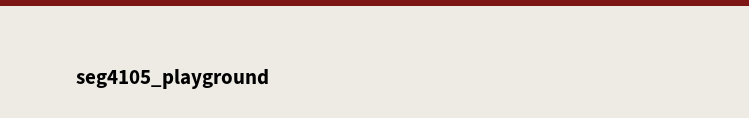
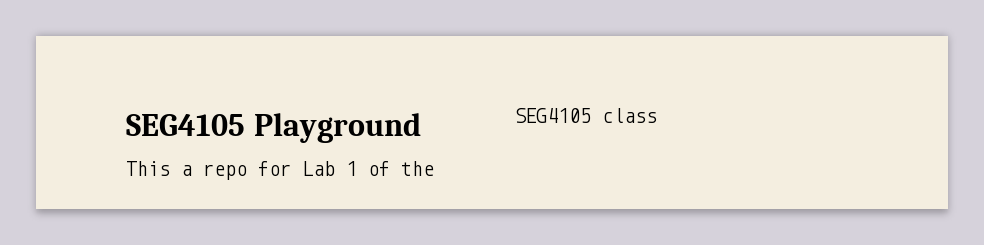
[76,69,269,89] seg4105_playground -> [126,113,421,143] [126,161,434,180] [514,108,657,123] SEG4105 Playground // This a repo for Lab 1 of the SEG4105 class

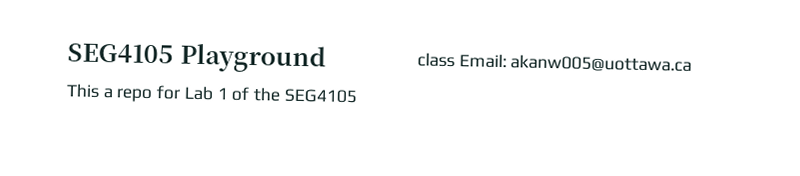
(657, 115) none -> [458,53,693,73] Email: akanw005@uottawa.ca

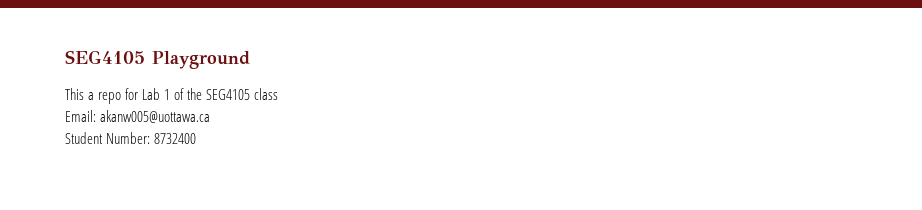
(455, 60) none -> (279, 94) //
(693, 63) none -> [65,132,197,144] // Student Number: 8732400

